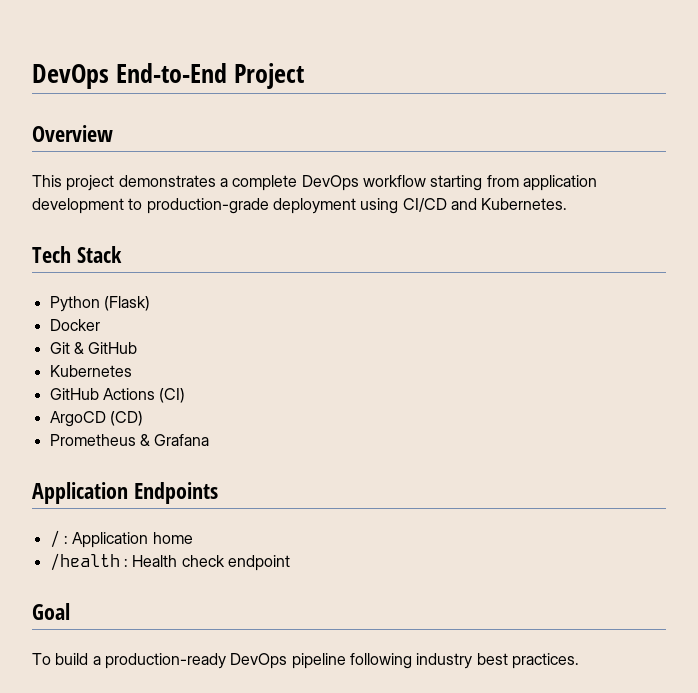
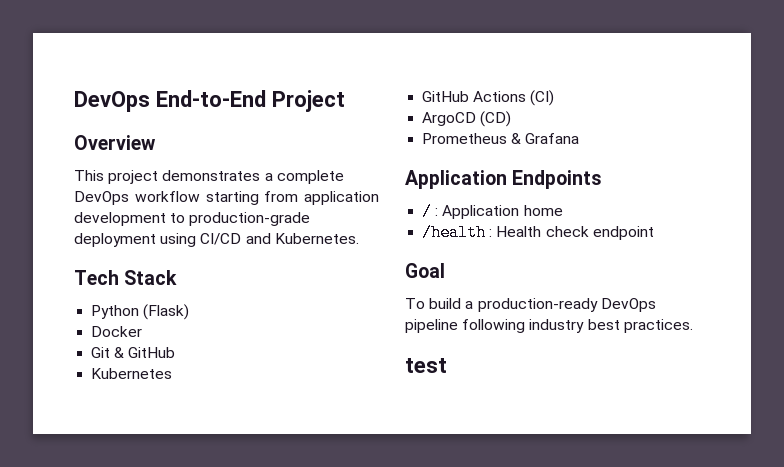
(579, 661) none -> [405,358,447,373] // test

